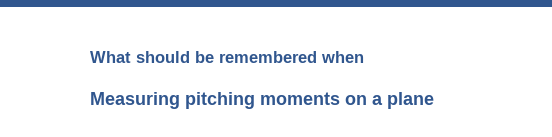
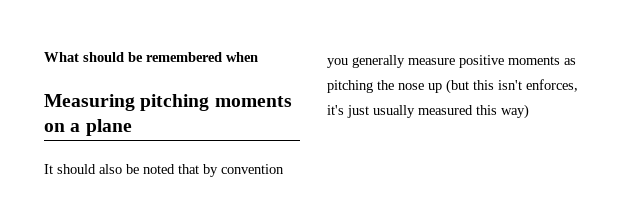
(434, 100) none -> [44,164,284,177] [327,55,576,68] [327,79,578,94] [327,104,529,119] // It should also be noted that by convention you generally measure positive moments as pitching the nose up (but this isn't enforces, it's just usually measured this way)

